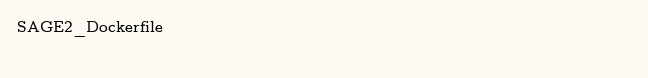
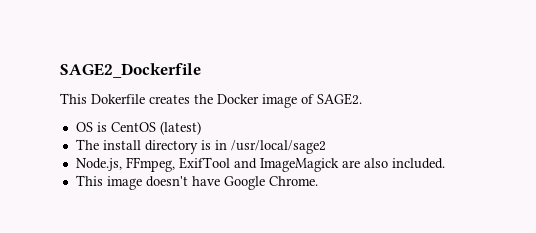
(163, 29) none -> [60,93,362,108] [75,121,201,135] [75,139,326,154] [75,157,445,172] [75,175,318,190] // This Dokerfile creates the Docker image of SAGE2. // OS is CentOS (latest) // The install directory is in /usr/local/sage2 // Node.js, FFmpeg, ExifTool and ImageMagick are also included. // This image doesn't have Google Chrome.

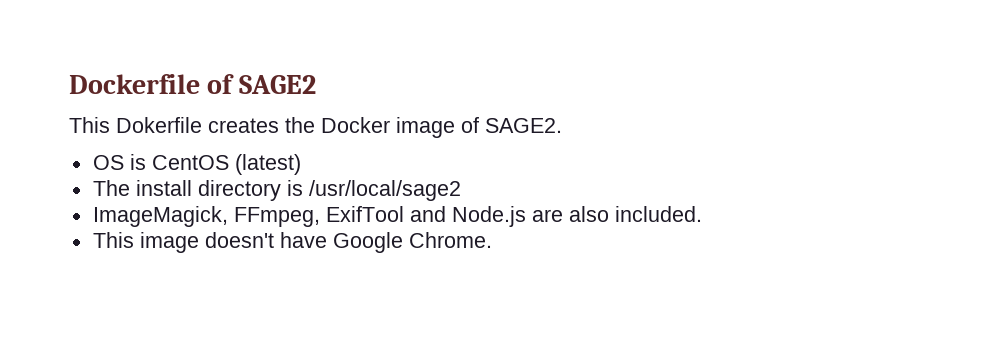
[60,63,201,78] SAGE2_Dockerfile -> [69,74,316,94] Dockerfile of SAGE2
[214,140,227,150] in -> (303, 188) none
[75,158,122,171] Node.js, -> [92,206,228,227] ImageMagick,
[259,158,339,172] ImageMagick -> [451,206,526,227] Node.js

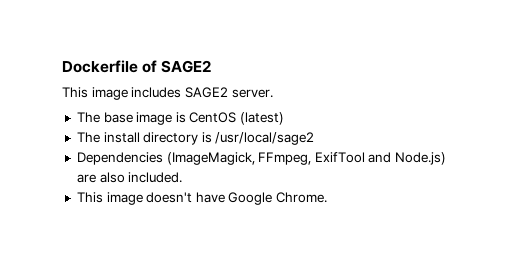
[116,117,562,138] [92,155,124,170] Dokerfile creates the Docker image of SAGE2. // OS -> [91,87,273,100] [76,112,173,125] image includes SAGE2 server. // The base image
[92,206,228,227] ImageMagick, -> [76,152,255,165] Dependencies (ImageMagick,
[451,206,526,227] Node.js -> [395,152,447,165] Node.js)

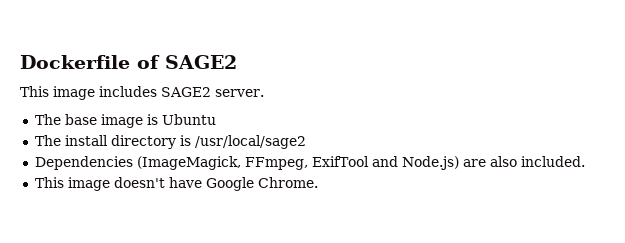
[189,112,285,125] CentOS (latest) -> [161,114,216,125] Ubuntu

